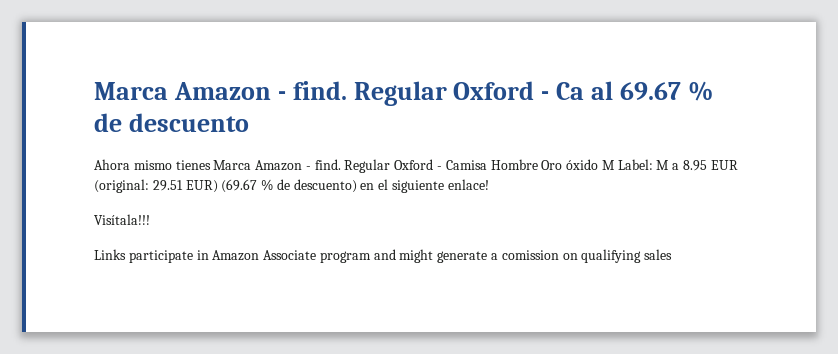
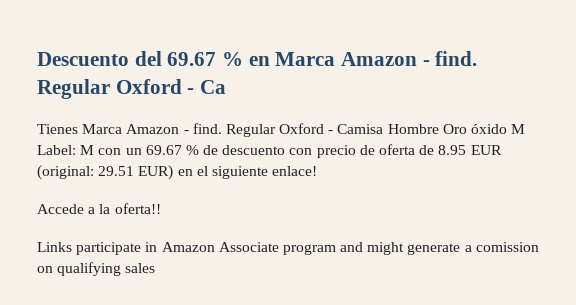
(94, 91) none -> [37,51,270,66] Descuento del 69.67 % en
[591,81,713,101] [94,113,249,132] [94,159,211,170] al 69.67 % de descuento // Ahora mismo tienes -> [37,124,78,134] // Tienes
[672,163,680,170] a -> [98,144,435,158] con un 69.67 % de descuento con precio de oferta de
[221,179,357,193] (69.67 % de descuento) -> (174, 172) none
[94,214,150,225] Visítala!!! -> [37,203,161,214] Accede a la oferta!!

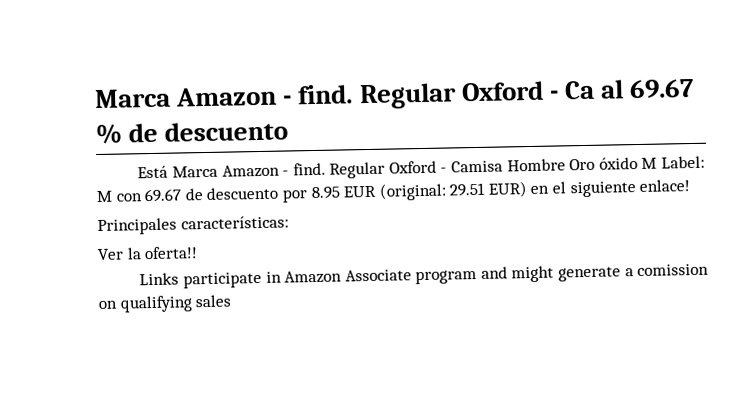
[37,51,270,66] Descuento del 69.67 % en -> (94, 98) none
[37,124,78,134] // Tienes -> [600,78,696,99] [95,120,289,145] [137,165,169,179] al 69.67 % de descuento // Está
[125,144,435,158] un 69.67 % de descuento con precio de oferta de -> [144,186,308,203] 69.67 de descuento por
[37,204,96,214] Accede a -> [97,215,289,236] [97,248,124,261] Principales características: // Ver

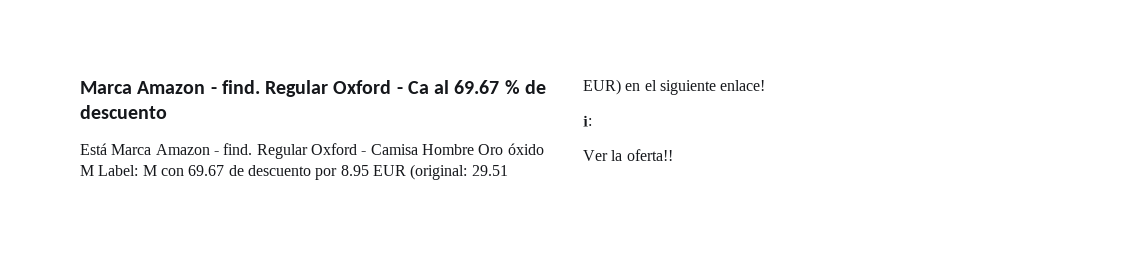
[97,215,289,236] Principales características: -> [583,115,592,127] ℹ:
[139,263,710,289] [98,294,232,313] // Links participate in Amazon Associate program and might generate a comission on qualifying sales -> (673, 155) none

